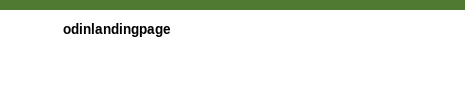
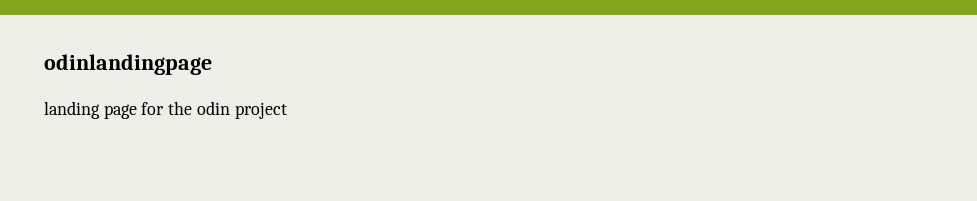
(171, 30) none -> [44,101,287,119] // landing page for the odin project

